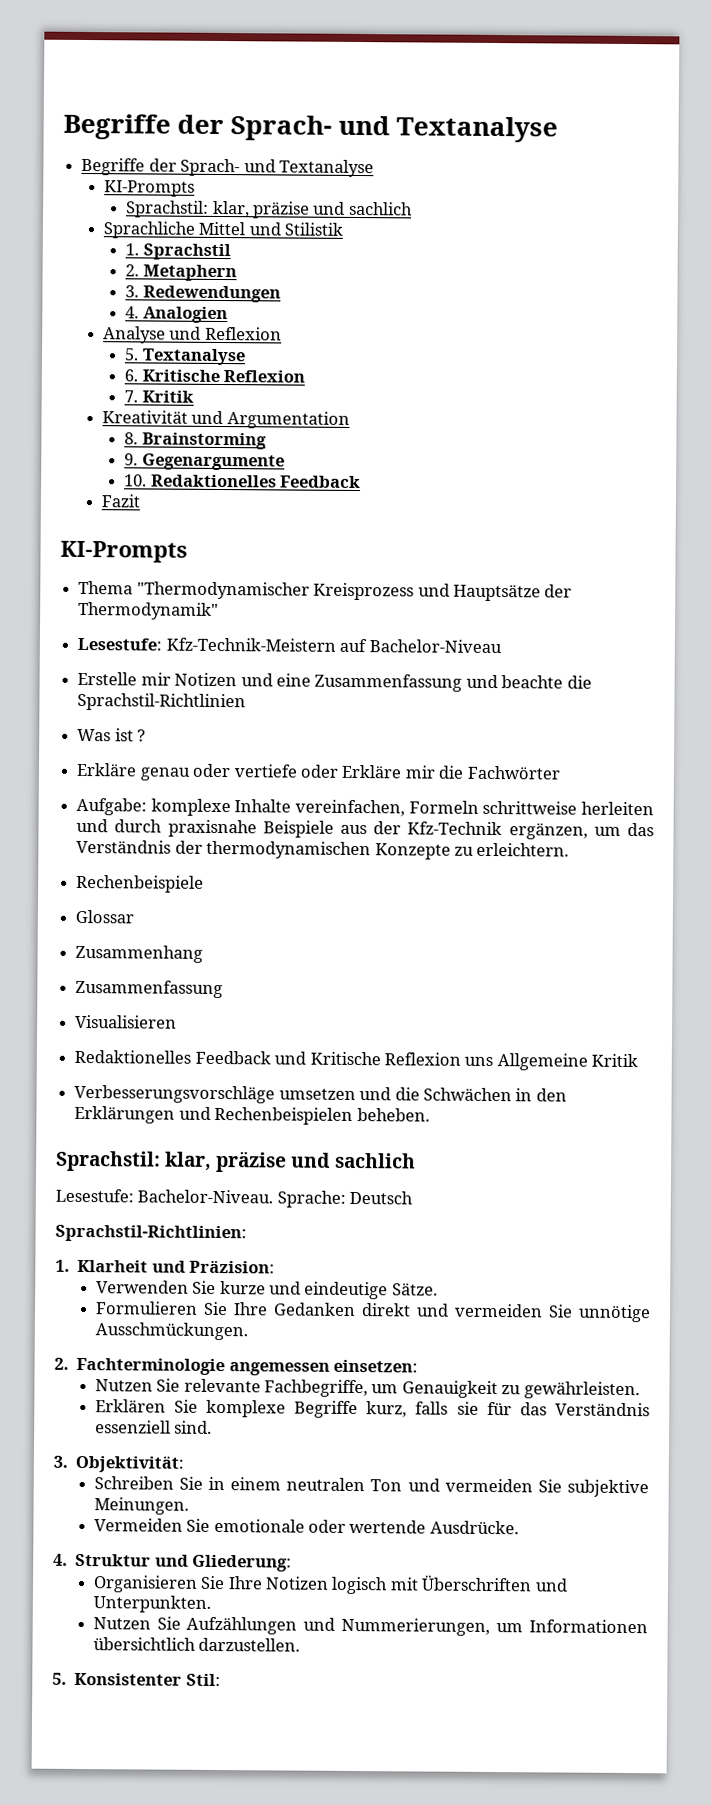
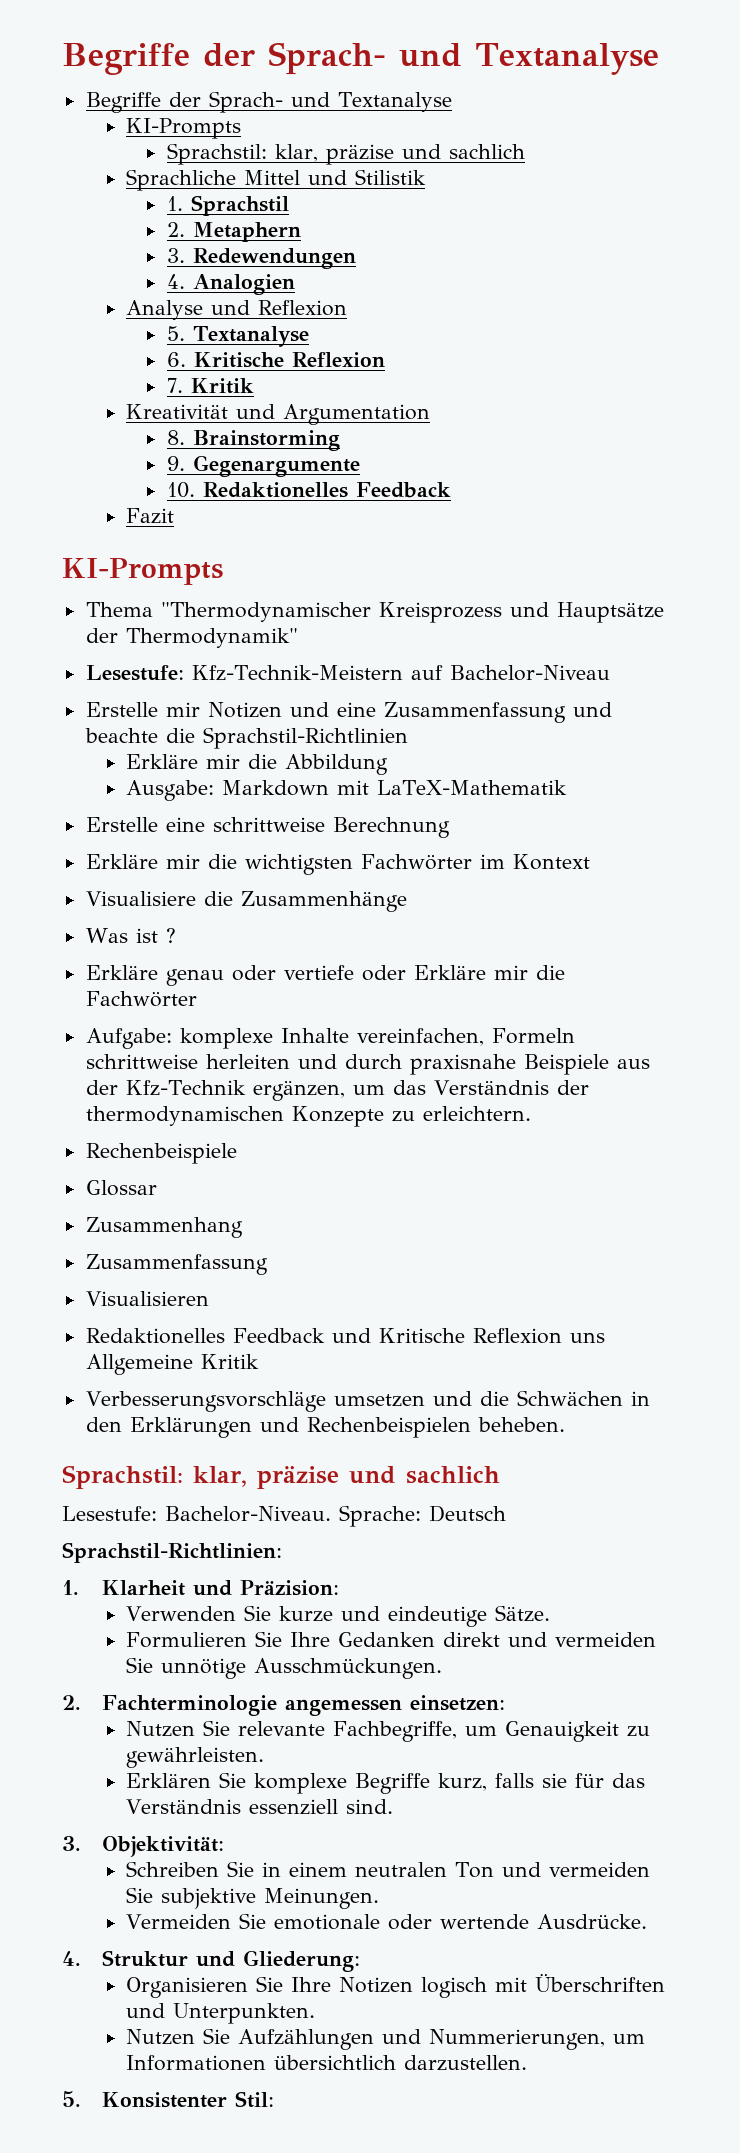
(247, 702) none -> [126,754,389,775] [126,780,568,801] [85,817,450,838] [85,854,590,875] [85,891,407,912] // Erkläre mir die Abbildung // Ausgabe: Markdown mit LaTeX-Mathematik // Erstelle eine schrittweise Berechnung // Erkläre mir die wichtigsten Fachwörter im Kontext // Visualisiere die Zusammenhänge

